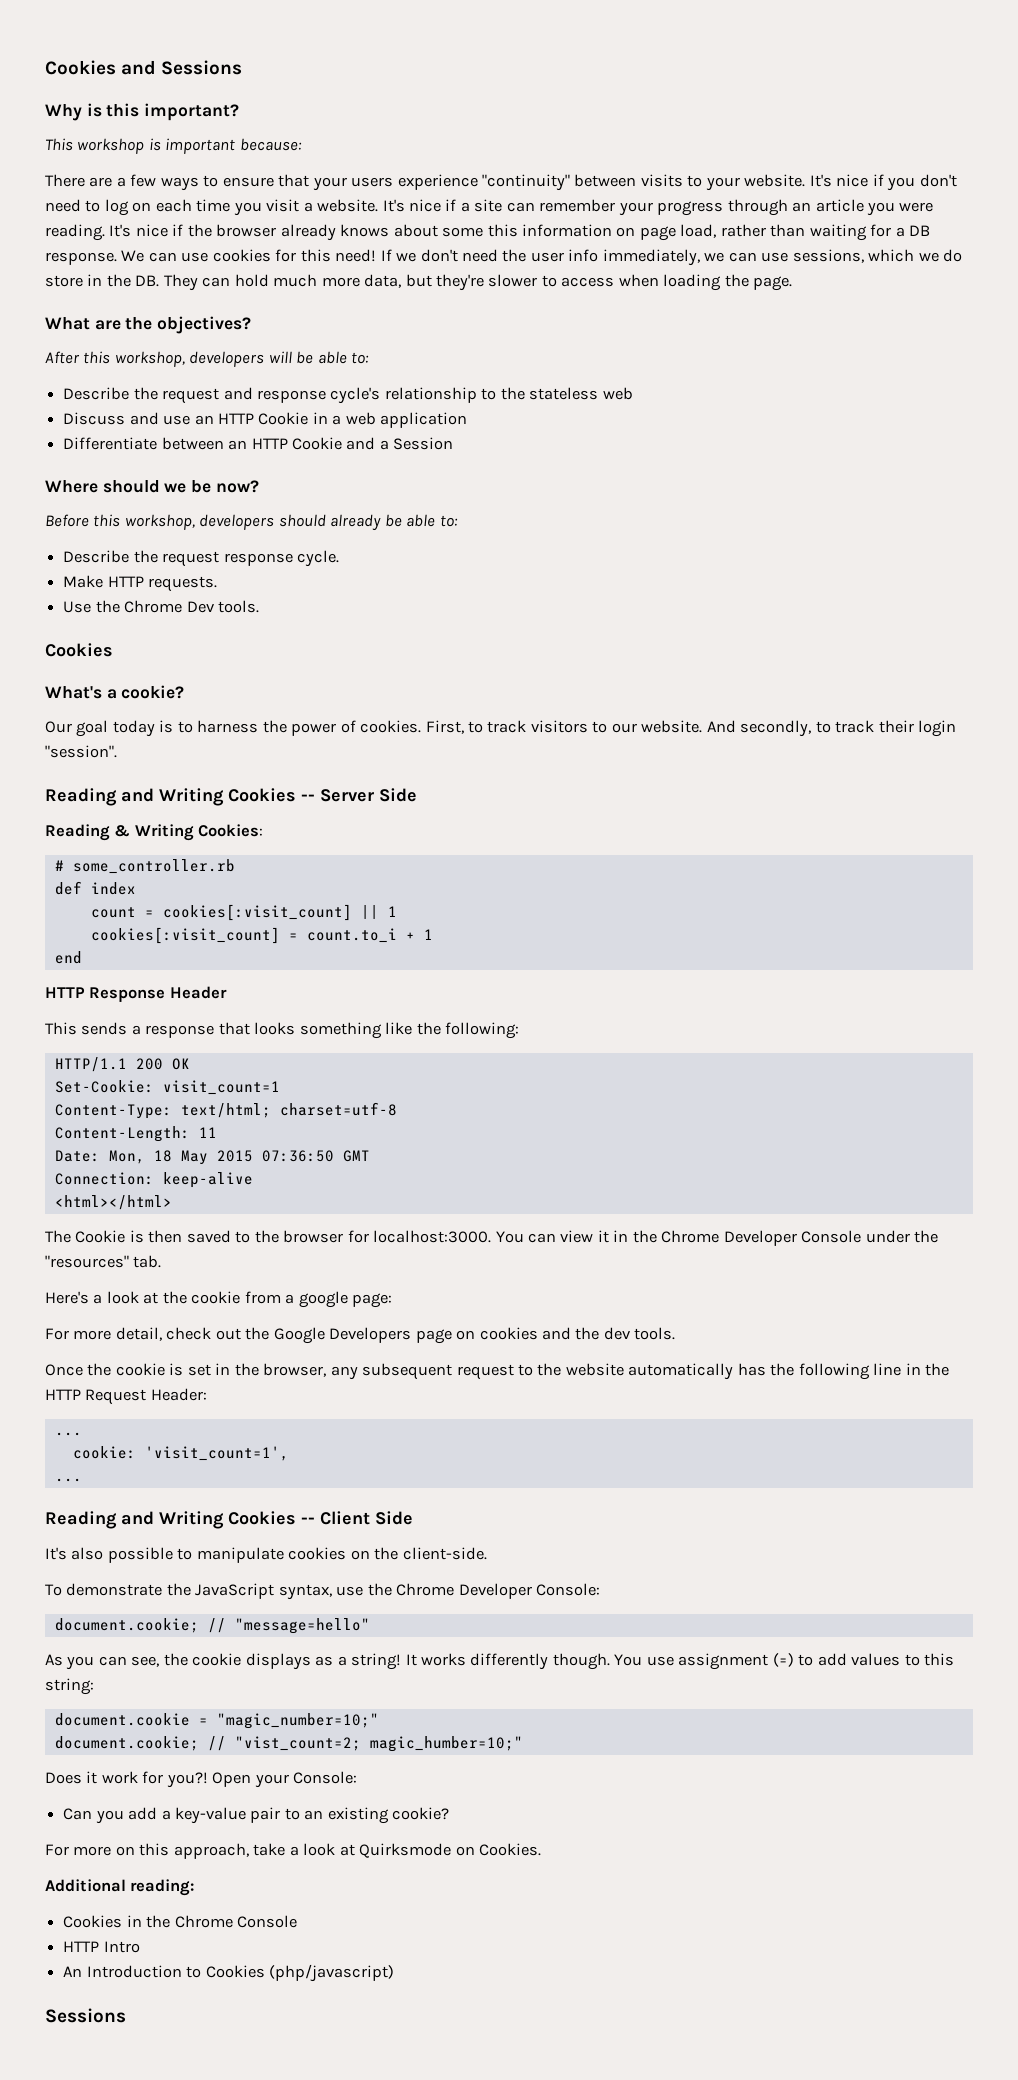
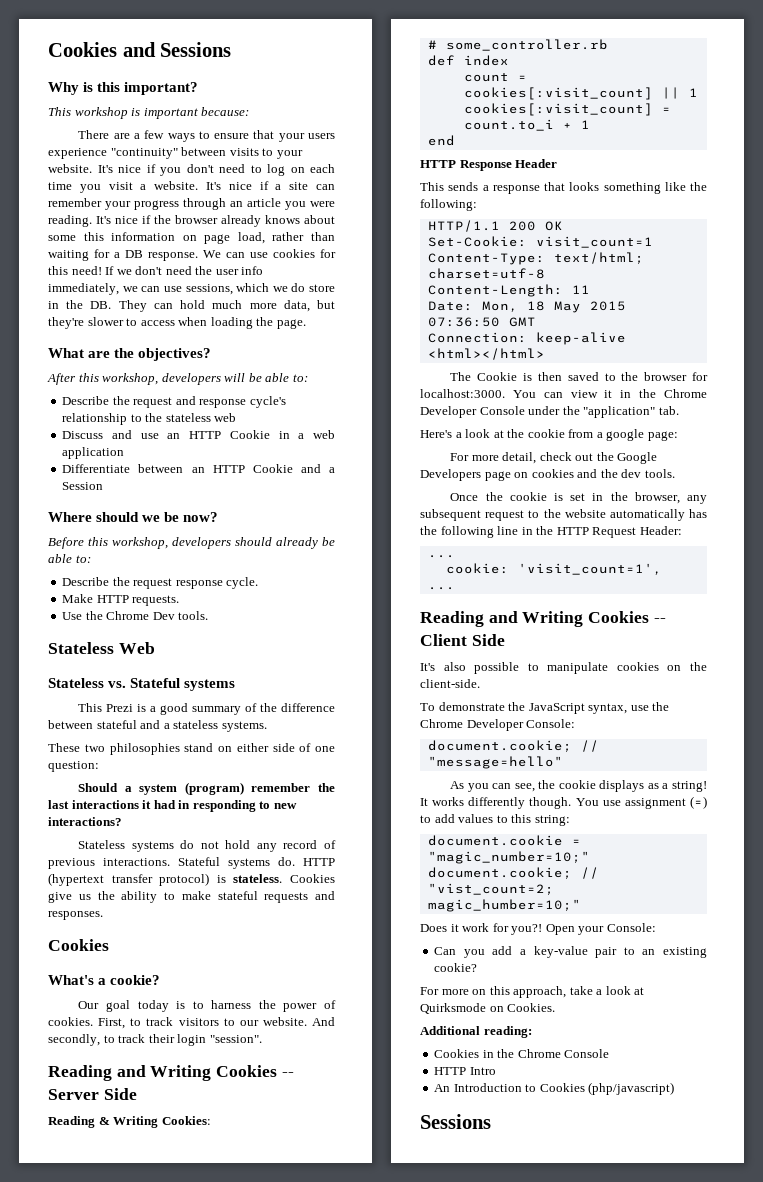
(259, 606) none -> [48,642,155,654] [48,678,236,691] [78,703,335,715] [48,720,267,732] [48,743,335,755] [48,761,99,772] [78,782,335,795] [48,800,297,812] [48,817,122,826] [78,840,336,852] [48,857,335,869] [48,873,335,886] [48,891,335,903] [48,911,103,920] // Stateless Web // Stateless vs. Stateful systems // This Prezi is a good summary of the difference between stateful and a stateless systems. // These two philosophies stand on either side of one question: // Should a system (program) remember the last interactions it had in responding to new interactions? // Stateless systems do not hold any record of previous interactions. Stateful systems do. HTTP (hypertext transfer protocol) is stateless. Cookies give us the ability to make stateful requests and responses.
[45,1255,129,1268] "resources" -> [583,406,656,418] "application"

